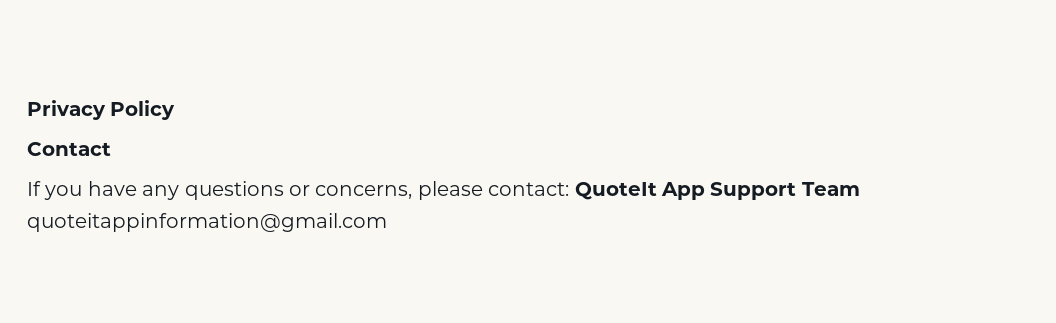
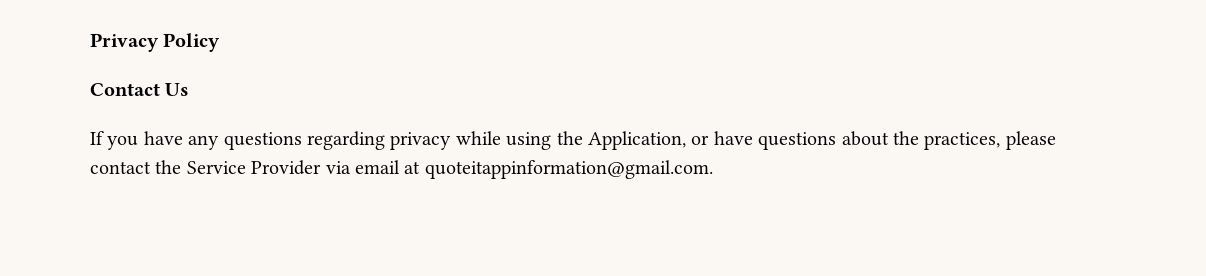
(111, 149) none -> [165,83,190,96] Us
[289,181,860,200] [27,213,387,232] or concerns, please contact: QuoteIt App Support Team // quoteitappinformation@gmail.com -> [307,131,1056,150] [90,160,713,179] regarding privacy while using the Application, or have questions about the practices, please contact the Service Provider via email at quoteitappinformation@gmail.com.

